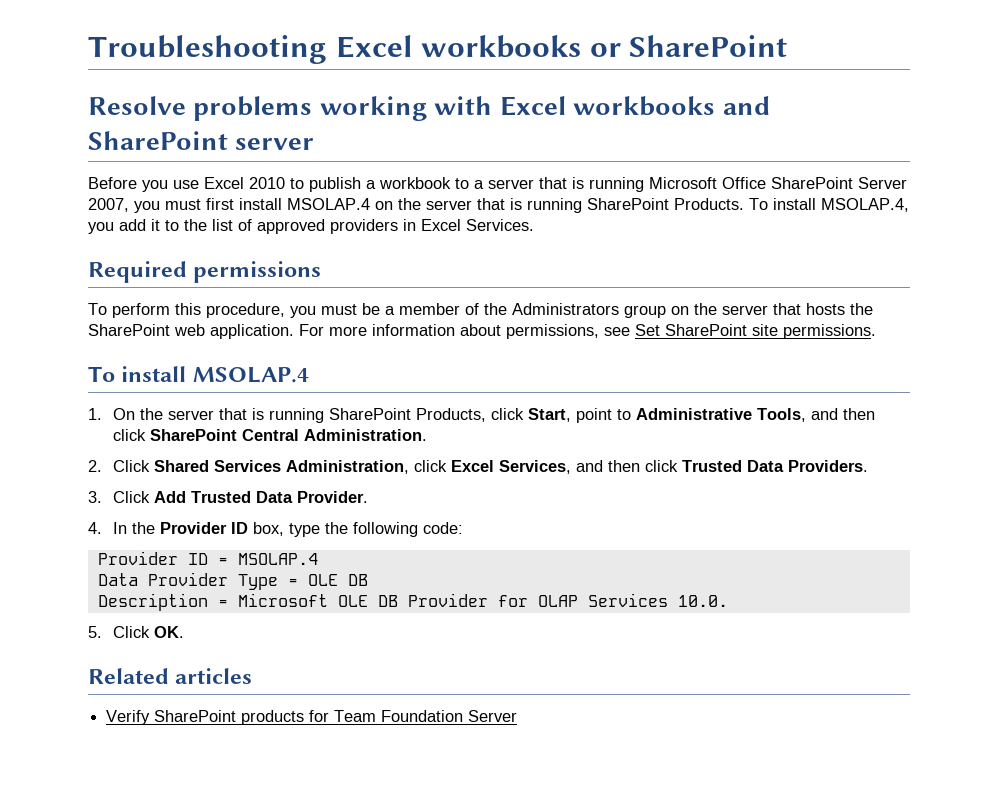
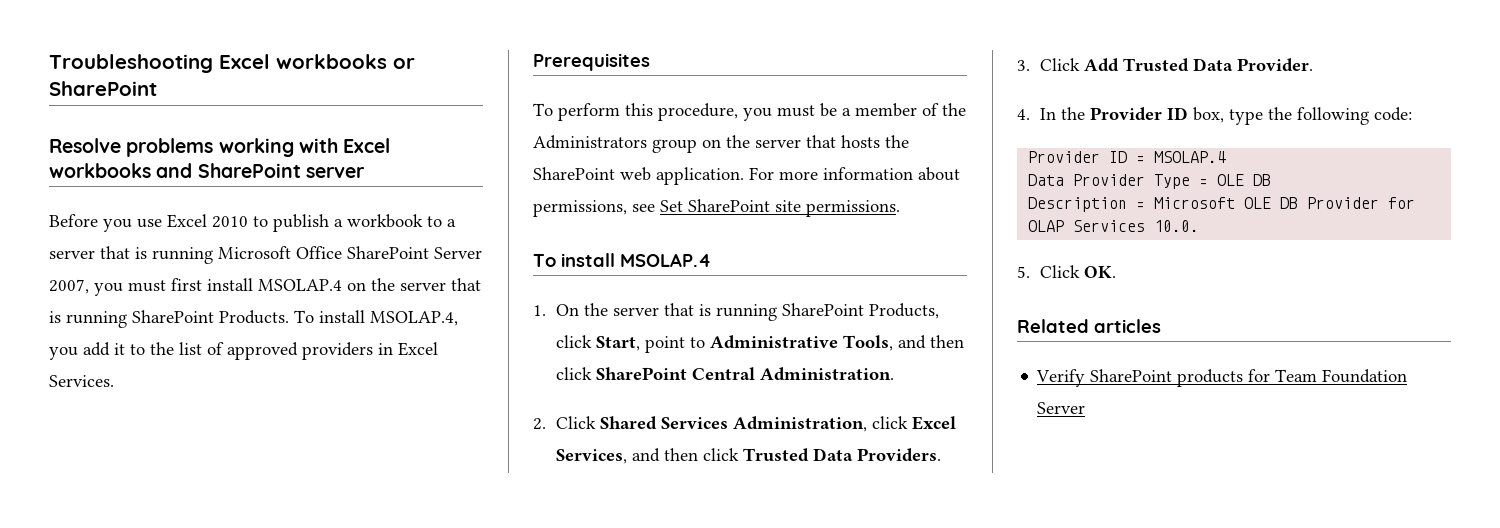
[88,261,322,283] Required permissions -> [533,53,650,71] Prerequisites

